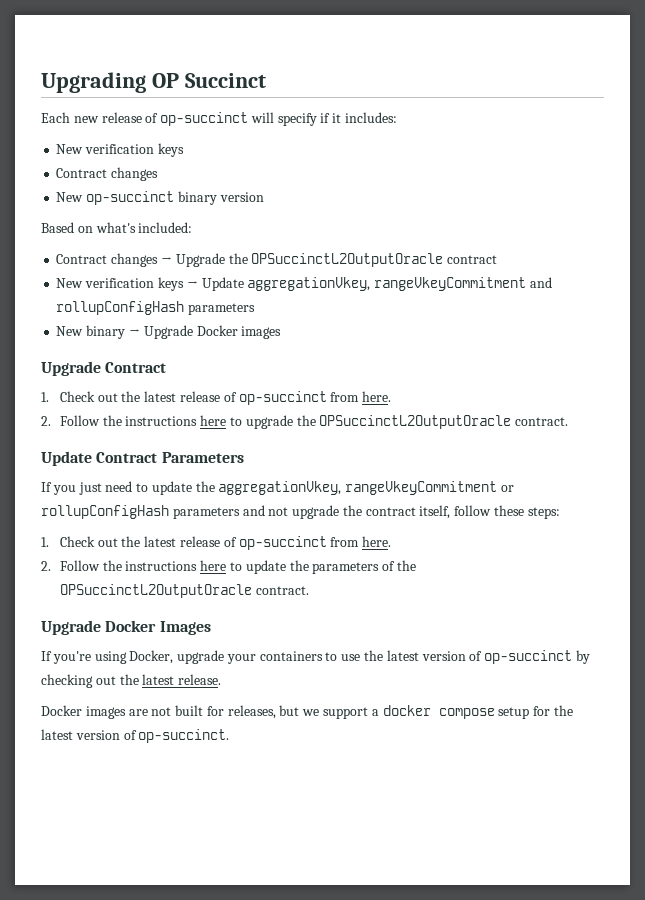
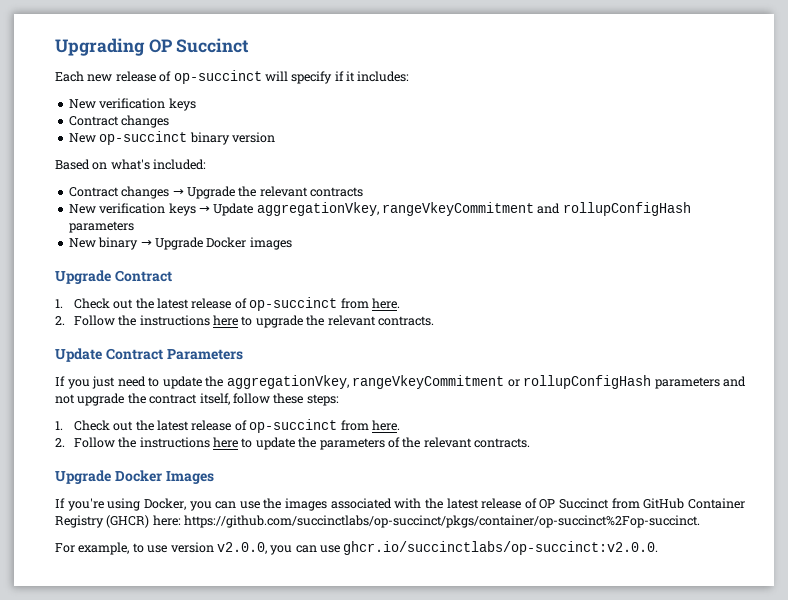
[251,253,498,267] OPSuccinctL2OutputOracle contract -> [259,186,363,197] relevant contracts
[319,415,569,429] OPSuccinctL2OutputOracle contract. -> [327,315,434,326] relevant contracts.
[59,584,309,598] OPSuccinctL2OutputOracle contract. -> [423,437,531,448] relevant contracts.
[177,650,590,664] [41,674,222,688] [41,705,573,719] [41,729,230,743] upgrade your containers to use the latest version of op-succinct by checking out the latest release. // Docker images are not built for releases, but we support a docker compose setup for the latest version of op-succinct. -> [189,498,746,511] [55,515,701,528] [55,541,659,555] you can use the images associated with the latest release of OP Succinct from GitHub Container Registry (GHCR) here: https://github.com/succinctlabs/op-succinct/pkgs/container/op-succinct%2Fop-succinct. // For example, to use version v2.0.0, you can use ghcr.io/succinctlabs/op-succinct:v2.0.0.

